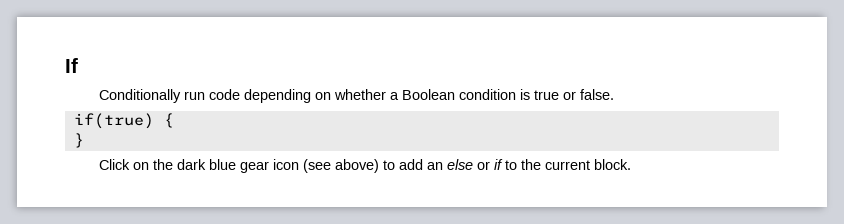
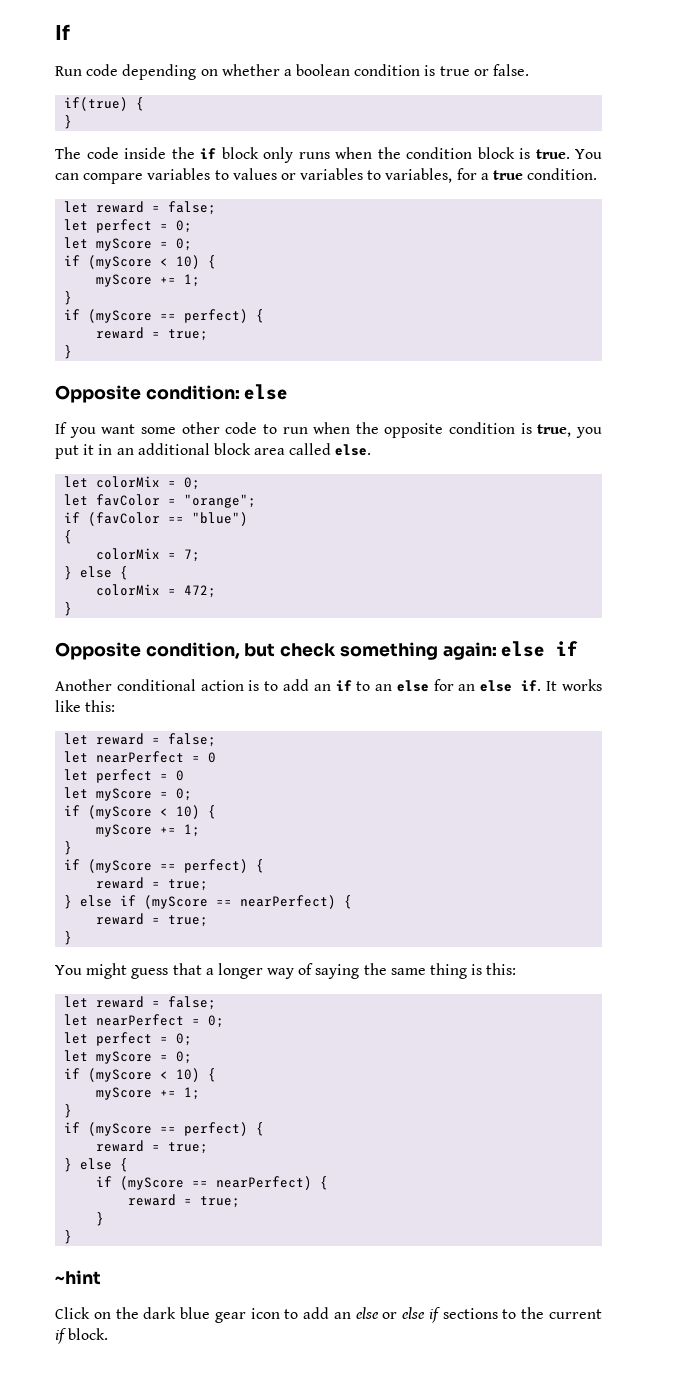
[99,89,206,103] Conditionally run -> [55,66,82,76] Run
[402,89,456,100] Boolean -> [296,64,351,76] boolean
(84, 140) none -> [55,147,602,163] [55,168,598,184] [64,201,217,215] [64,219,193,233] [64,237,193,251] [64,255,217,269] [96,274,201,287] [64,291,73,305] [64,309,265,323] [96,327,209,341] [64,345,73,359] [55,384,289,403] [55,422,602,438] [55,443,372,459] [64,476,201,490] [64,494,257,508] [64,512,249,526] [64,530,73,544] [96,548,201,562] [64,566,129,580] [96,584,217,598] [64,602,73,616] [55,641,579,660] [55,679,602,692] [55,700,116,712] [64,733,217,747] [64,751,217,763] [64,769,185,783] [64,787,193,801] [64,805,217,819] [96,824,201,837] [64,841,73,855] [64,859,265,873] [96,877,209,891] [64,895,353,909] [96,913,209,927] [64,931,73,945] [55,963,517,979] [64,996,217,1010] [64,1014,225,1028] [64,1032,193,1046] [64,1050,193,1064] [64,1068,217,1082] [96,1087,201,1100] [64,1104,73,1118] [64,1122,265,1136] [96,1140,209,1154] [64,1158,129,1172] [96,1176,329,1190] [128,1194,241,1208] [96,1212,105,1226] [64,1230,73,1244] [55,1270,101,1285] // The code inside the if block only runs when the condition block is true. You can compare variables to values or variables to variables, for a true condition. // let reward = false; // let perfect = 0; // let myScore = 0; // if (myScore < 10) { // myScore += 1; // } // if (myScore == perfect) { // reward = true; // } // Opposite condition: else // If you want some other code to run when the opposite condition is true, you put it in an additional block area called else. // let colorMix = 0; // let favColor = "orange"; // if (favColor == "blue") // { // colorMix = 7; // } else { // colorMix = 472; // } // Opposite condition, but check something again: else if // Another conditional action is to add an if to an else for an else if. It works like this: // let reward = false; // let nearPerfect = 0 // let perfect = 0 // let myScore = 0; // if (myScore < 10) { // myScore += 1; // } // if (myScore == perfect) { // reward = true; // } else if (myScore == nearPerfect) { // reward = true; // } // You might guess that a longer way of saying the same thing is this: // let reward = false; // let nearPerfect = 0; // let perfect = 0; // let myScore = 0; // if (myScore < 10) { // myScore += 1; // } // if (myScore == perfect) { // reward = true; // } else { // if (myScore == nearPerfect) { // reward = true; // } // } // ~hint
[303,159,380,173] (see above) -> (280, 1313) none
[494,159,504,170] if -> [402,1307,498,1323] else if sections
(591, 165) none -> [55,1328,67,1344] if

